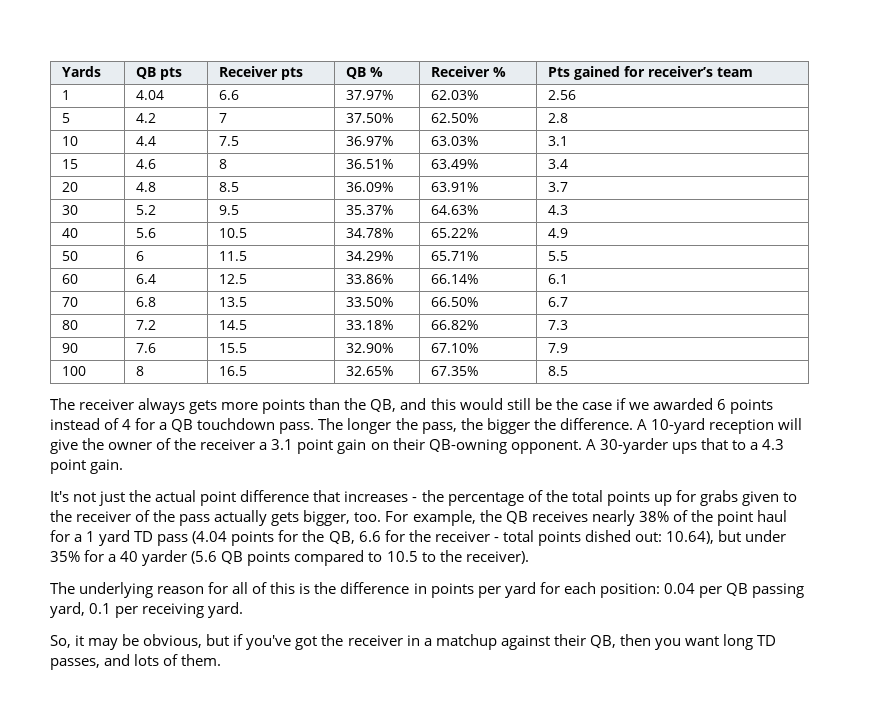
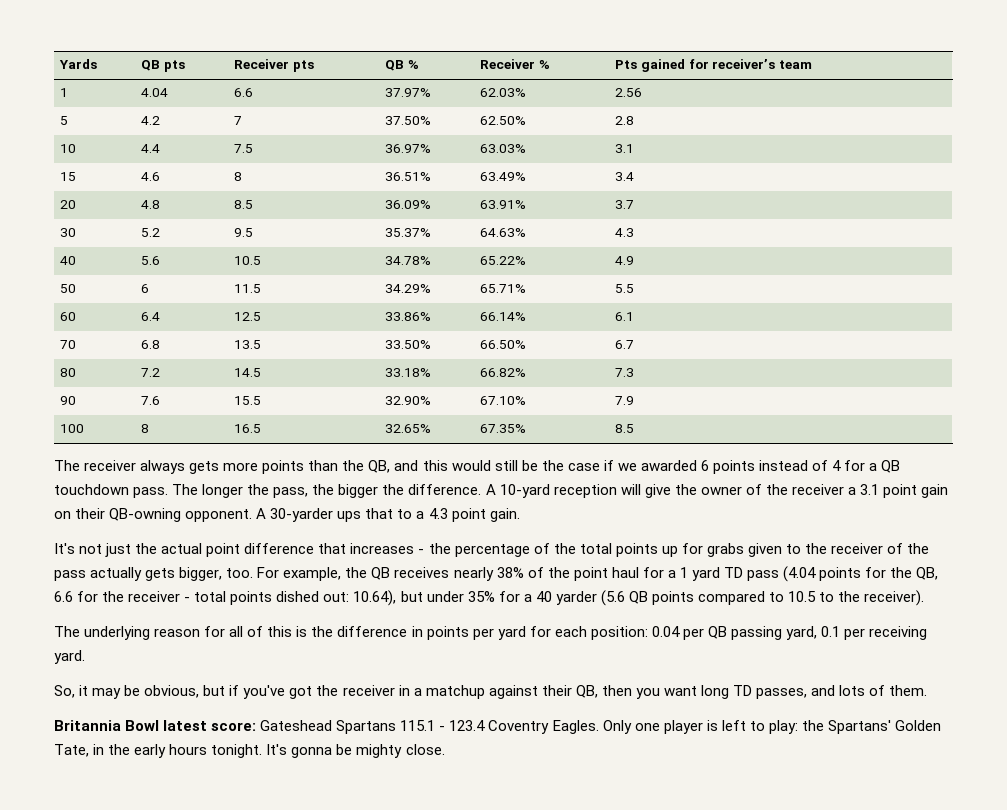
(222, 660) none -> [54,720,941,734] [54,744,445,758] // Britannia Bowl latest score: Gateshead Spartans 115.1 - 123.4 Coventry Eagles. Only one player is left to play: the Spartans' Golden Tate, in the early hours tonight. It's gonna be mighty close.

